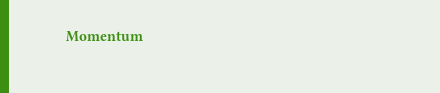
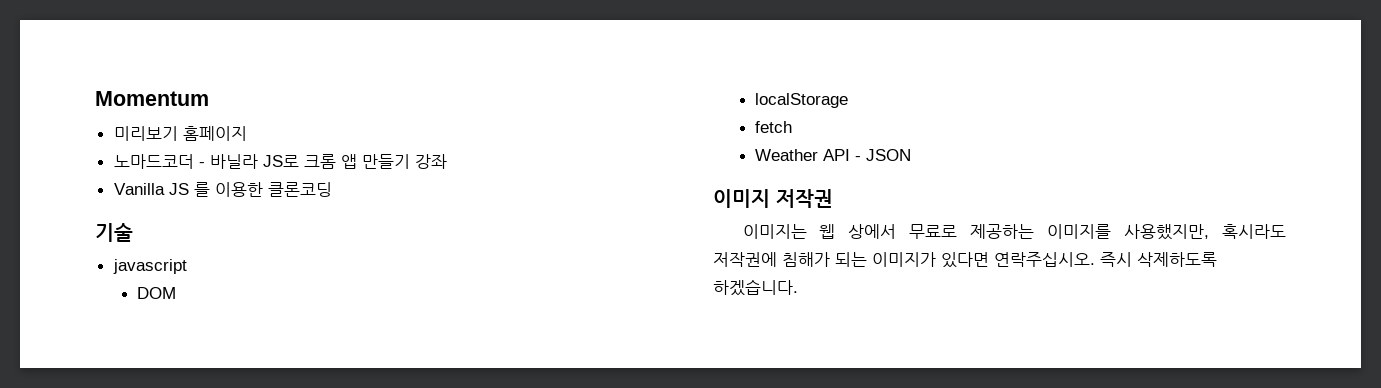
(143, 36) none -> [113,126,247,141] [113,154,447,169] [113,182,332,197] [95,223,133,242] [112,259,187,274] [136,287,176,299] [754,93,848,108] [754,121,792,133] [754,149,911,161] [713,189,833,208] [742,224,1286,240] [713,252,1217,268] [713,279,798,296] // 미리보기 홈페이지 // 노마드코더 - 바닐라 JS로 크롬 앱 만들기 강좌 // Vanilla JS 를 이용한 클론코딩 // 기술 // javascript // DOM // localStorage // fetch // Weather API - JSON // 이미지 저작권 // 이미지는 웹 상에서 무료로 제공하는 이미지를 사용했지만, 혹시라도 저작권에 침해가 되는 이미지가 있다면 연락주십시오. 즉시 삭제하도록 하겠습니다.

